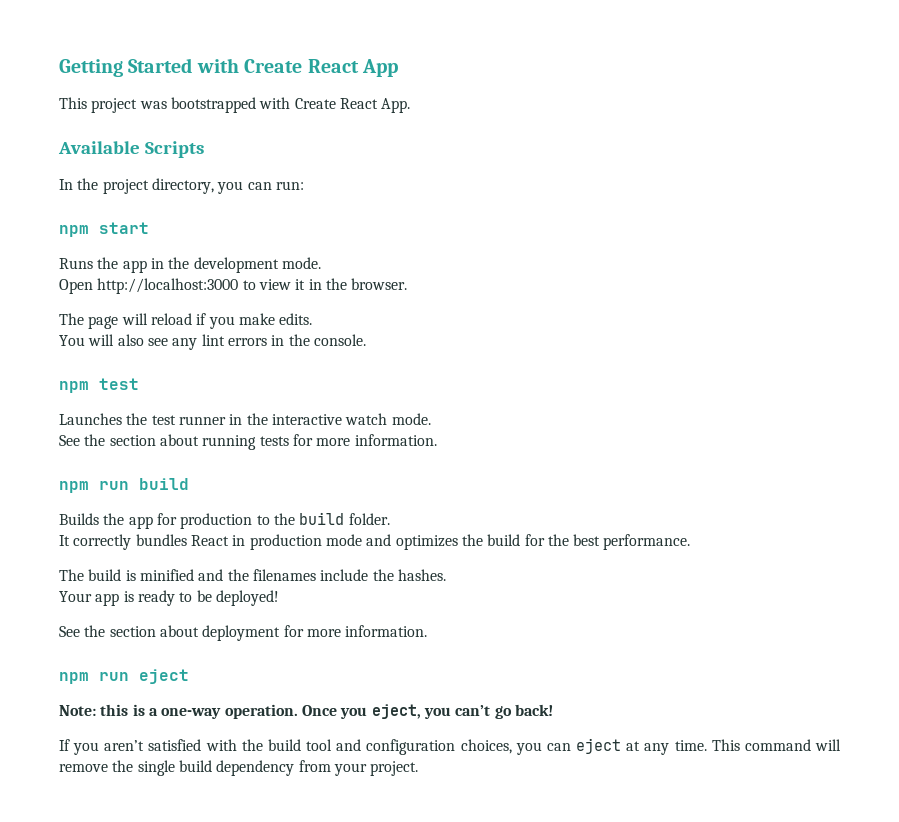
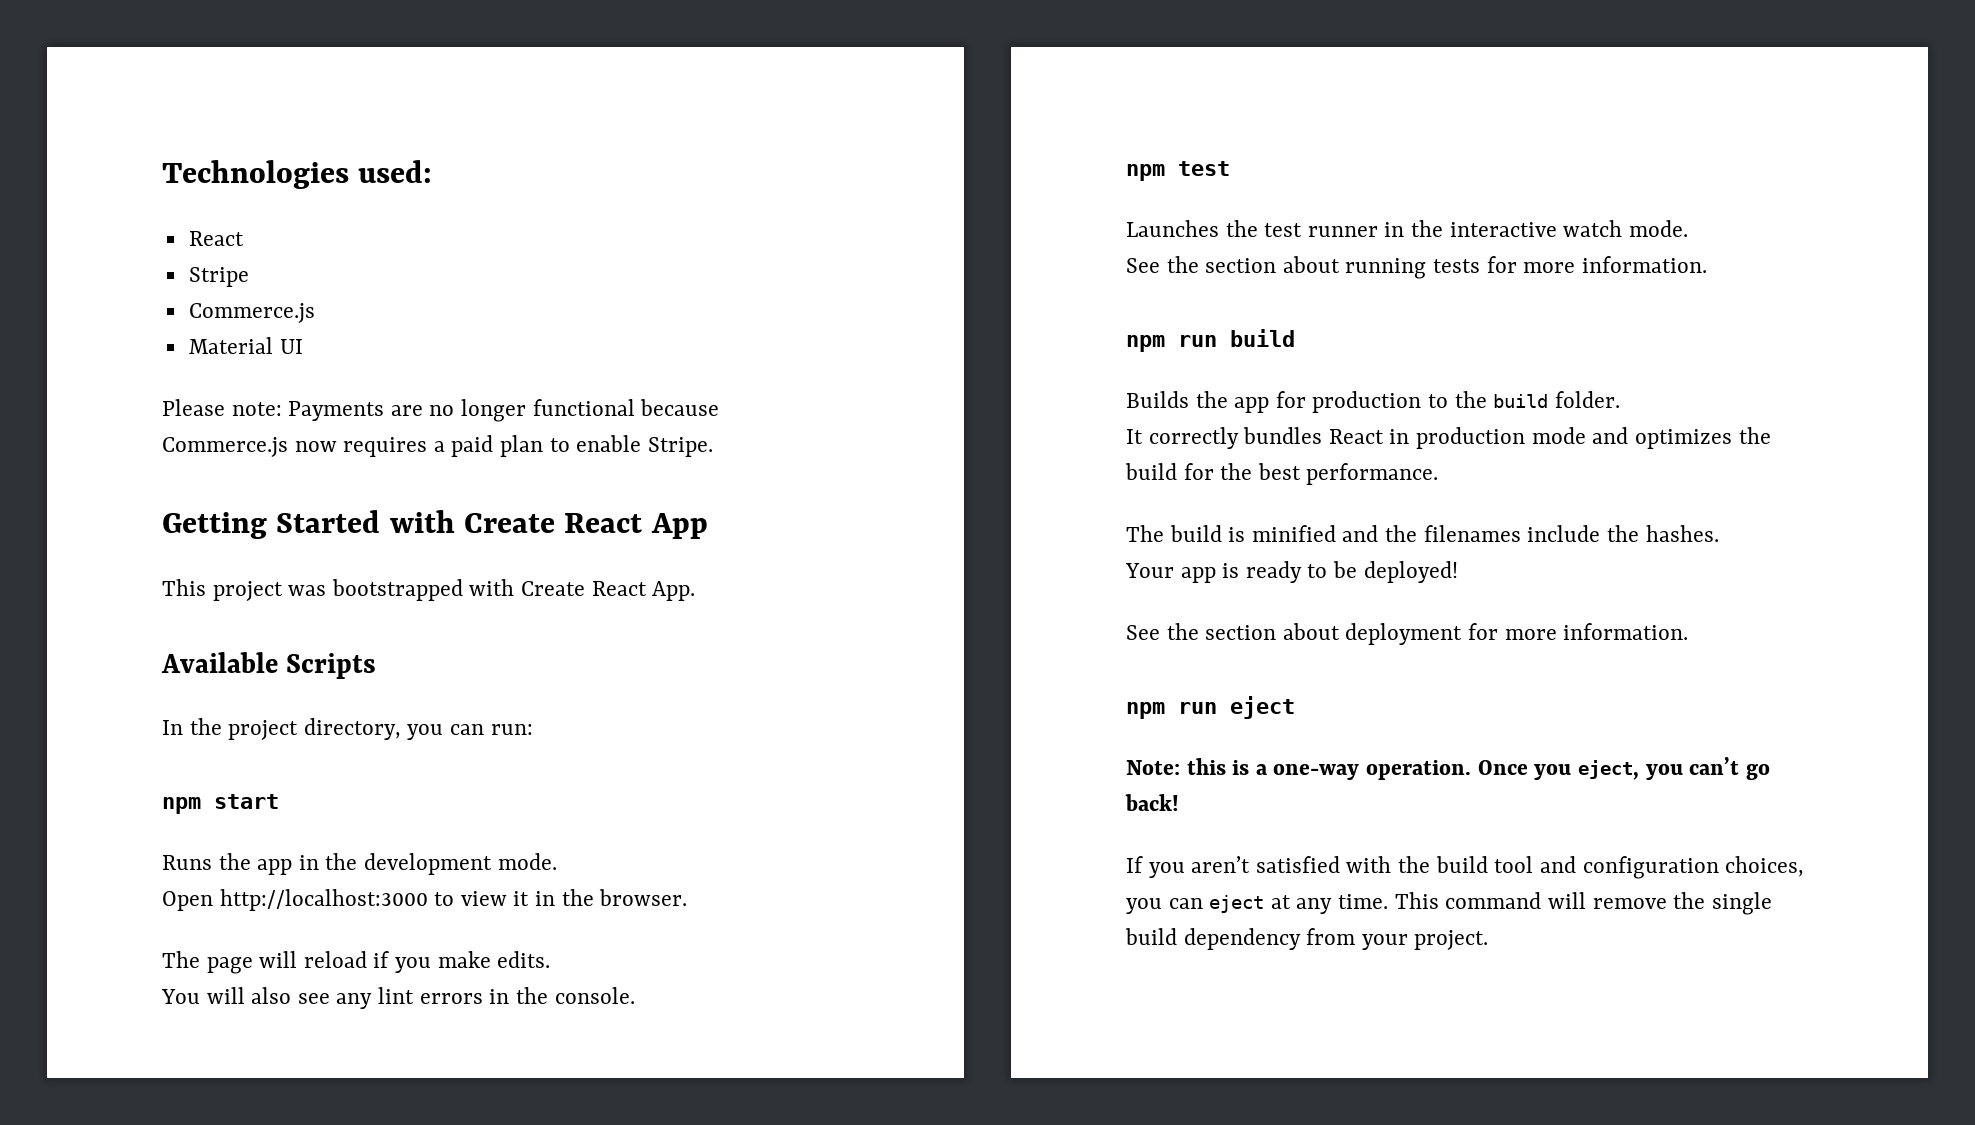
(59, 68) none -> [162,160,433,189] [188,231,244,246] [188,267,249,287] [188,303,315,323] [188,337,303,354] [162,399,720,422] [162,435,713,457] Technologies used: // React // Stripe // Commerce.js // Material UI // Please note: Payments are no longer functional because Commerce.js now requires a paid plan to enable Stripe. //

